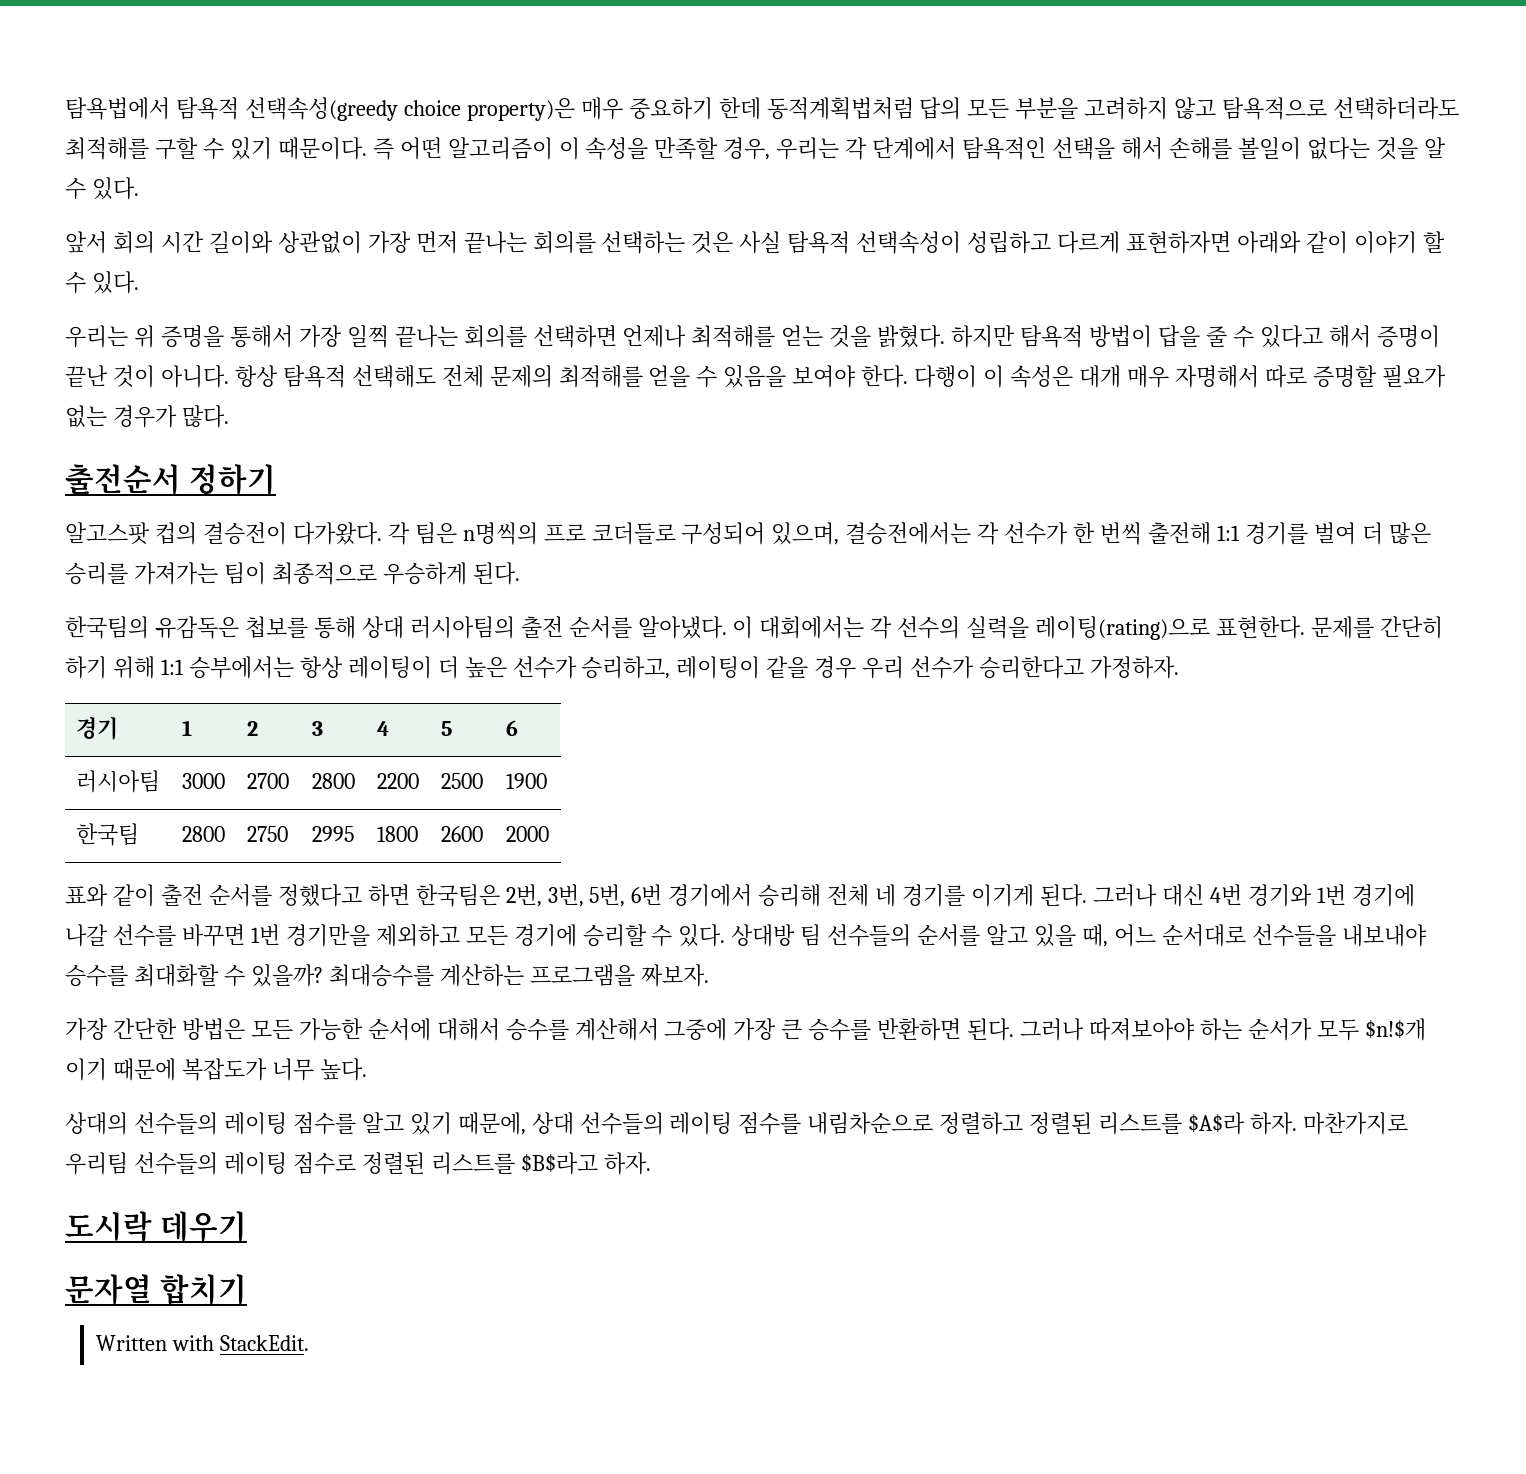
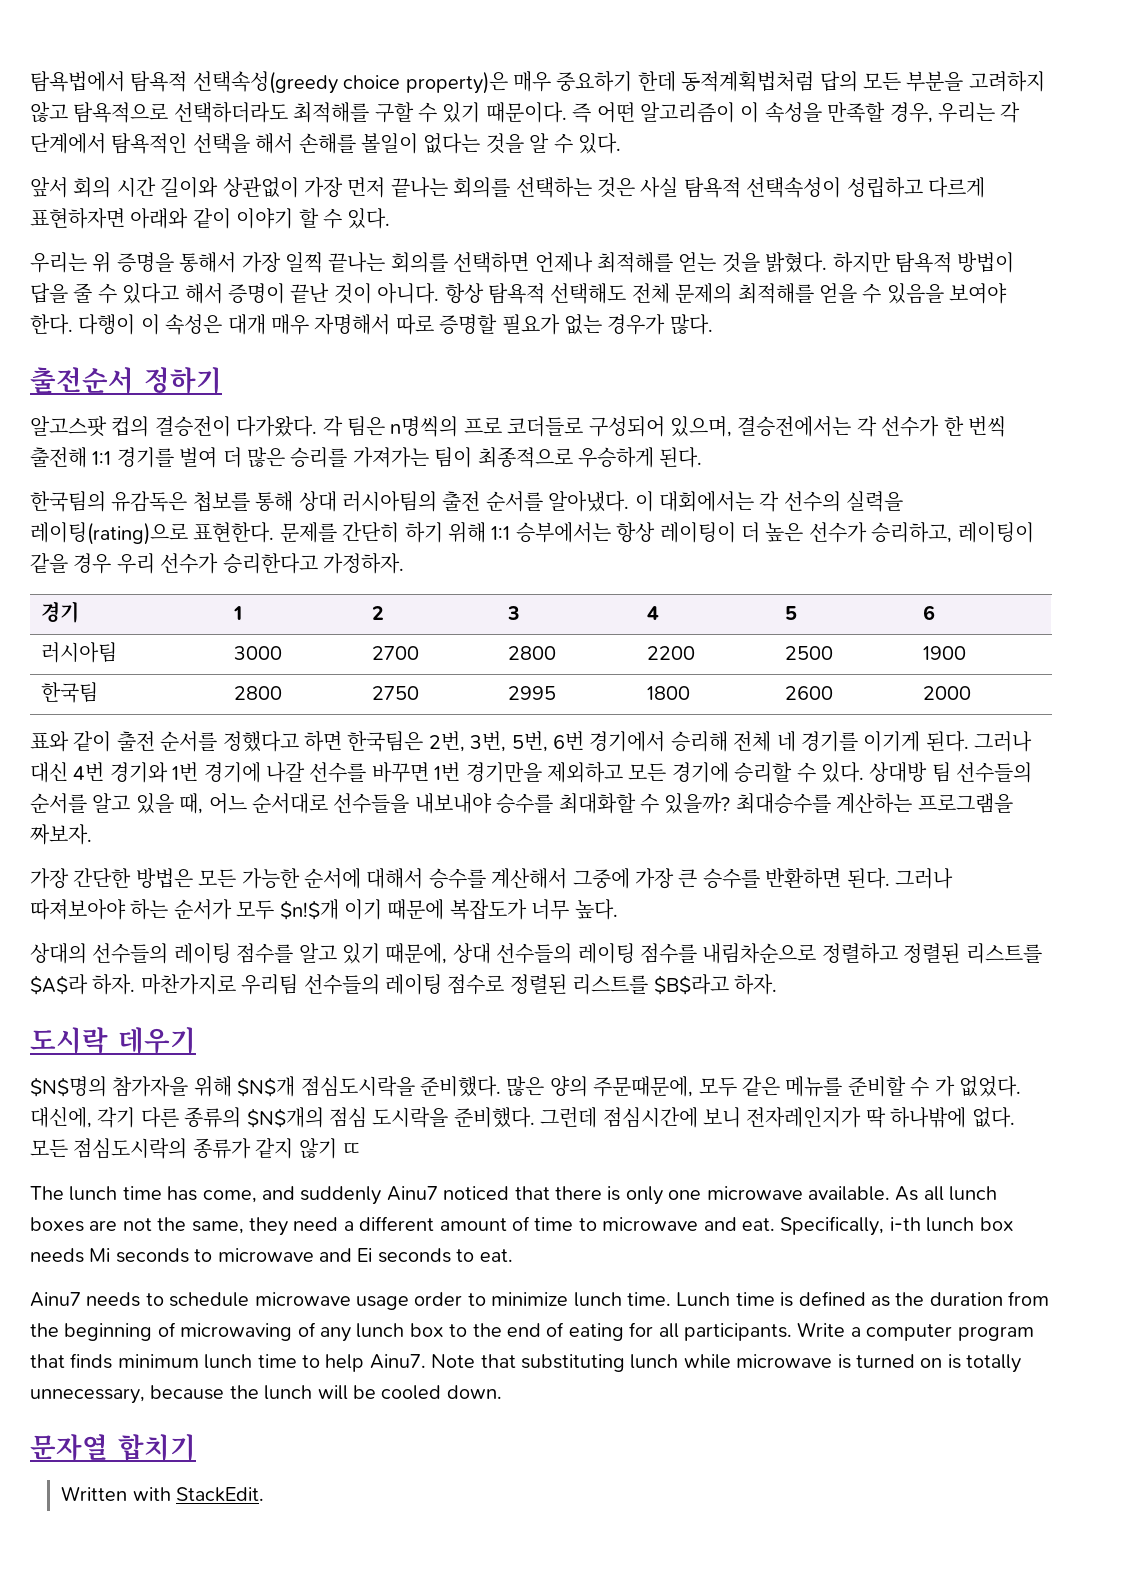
(247, 1226) none -> [30,1076,1021,1097] [30,1107,1015,1128] [30,1138,361,1159] [30,1186,998,1205] [30,1216,1014,1236] [30,1248,513,1263] [30,1291,1050,1310] [30,1322,1034,1342] [30,1353,1022,1373] [30,1385,502,1404] // $N$명의 참가자을 위해 $N$개 점심도시락을 준비했다. 많은 양의 주문때문에, 모두 같은 메뉴를 준비할 수 가 없었다. 대신에, 각기 다른 종류의 $N$개의 점심 도시락을 준비했다. 그런데 점심시간에 보니 전자레인지가 딱 하나밖에 없다. 모든 점심도시락의 종류가 같지 않기 ㄸ // The lunch time has come, and suddenly Ainu7 noticed that there is only one microwave available. As all lunch boxes are not the same, they need a different amount of time to microwave and eat. Specifically, i-th lunch box needs Mi seconds to microwave and Ei seconds to eat. // Ainu7 needs to schedule microwave usage order to minimize lunch time. Lunch time is defined as the duration from the beginning of microwaving of any lunch box to the end of eating for all participants. Write a computer program that finds minimum lunch time to help Ainu7. Note that substituting lunch while microwave is turned on is totally unnecessary, because the lunch will be cooled down.

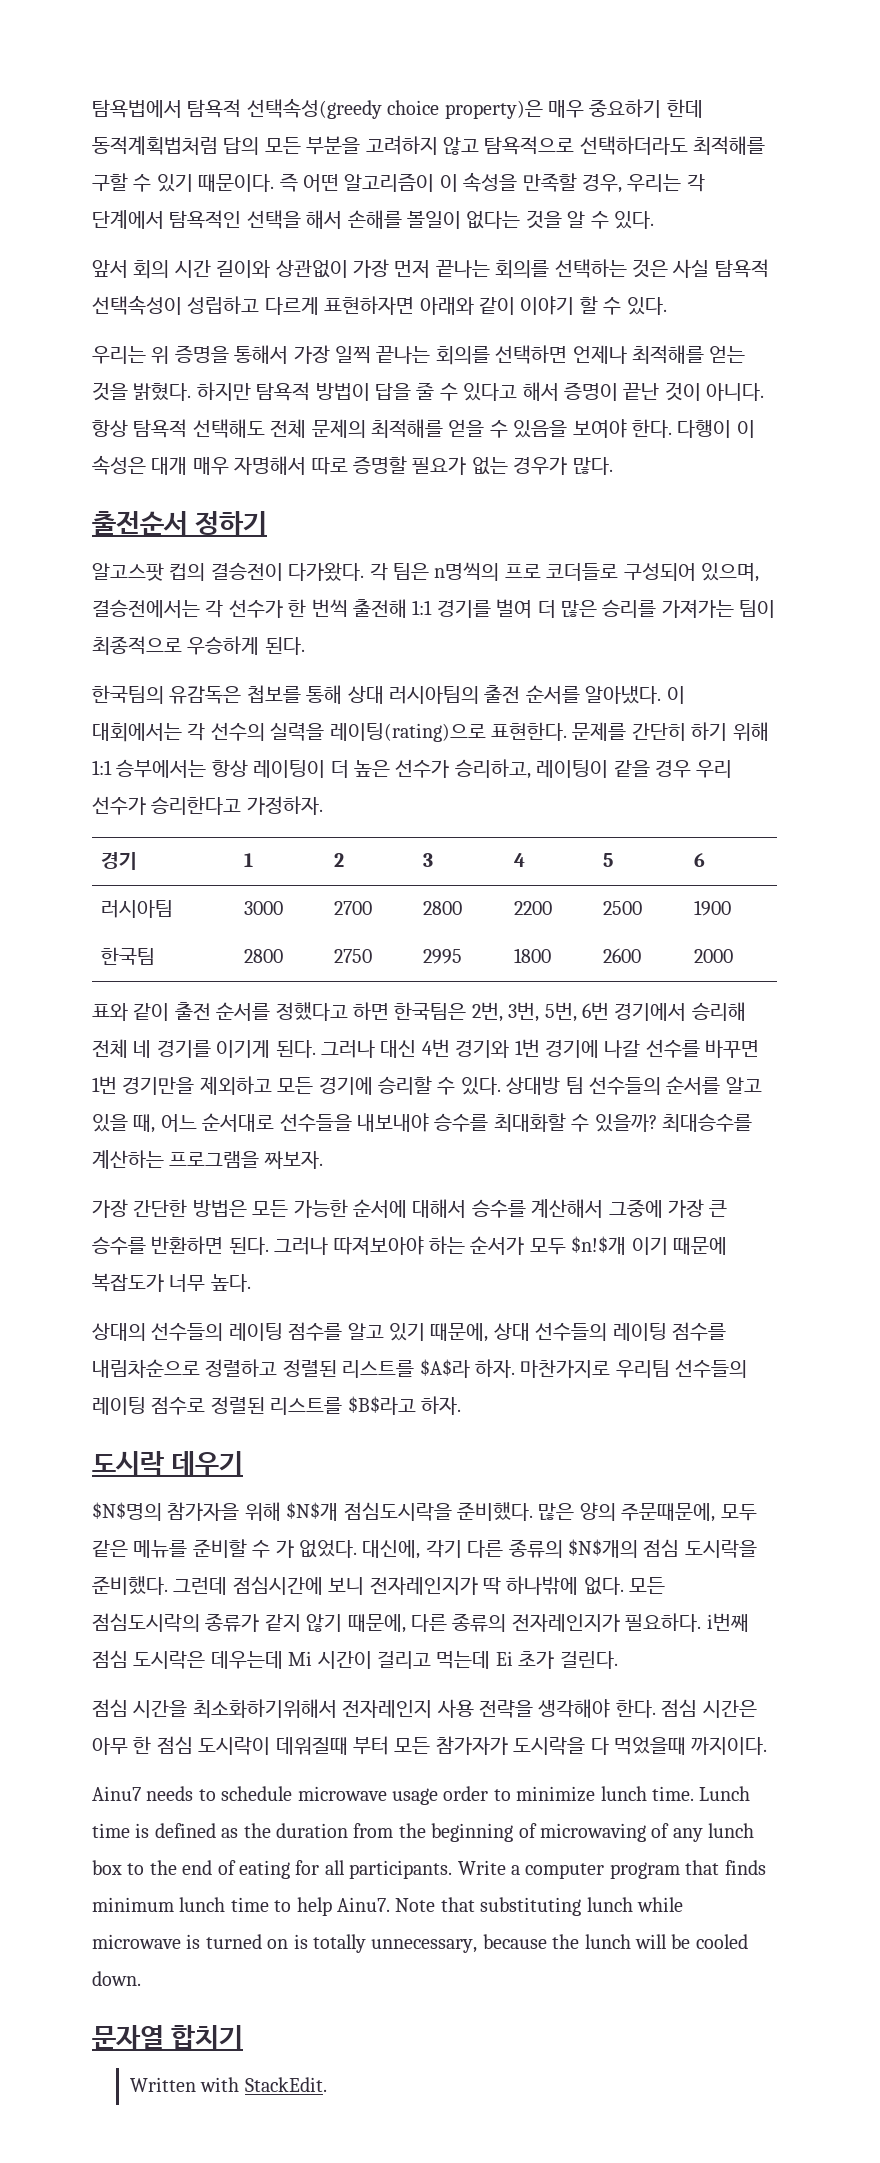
[342,1142,361,1156] [30,1186,998,1205] [30,1216,1014,1236] [30,1248,513,1263] ㄸ // The lunch time has come, and suddenly Ainu7 noticed that there is only one microwave available. As all lunch boxes are not the same, they need a different amount of time to microwave and eat. Specifically, i-th lunch box needs Mi seconds to microwave and Ei seconds to eat. -> [347,1613,749,1633] [92,1650,618,1669] [92,1699,757,1718] [92,1736,768,1755] 때문에, 다른 종류의 전자레인지가 필요하다. i번째 점심 도시락은 데우는데 Mi 시간이 걸리고 먹는데 Ei 초가 걸린다. // 점심 시간을 최소화하기위해서 전자레인지 사용 전략을 생각해야 한다. 점심 시간은 아무 한 점심 도시락이 데워질때 부터 모든 참가자가 도시락을 다 먹었을때 까지이다.

